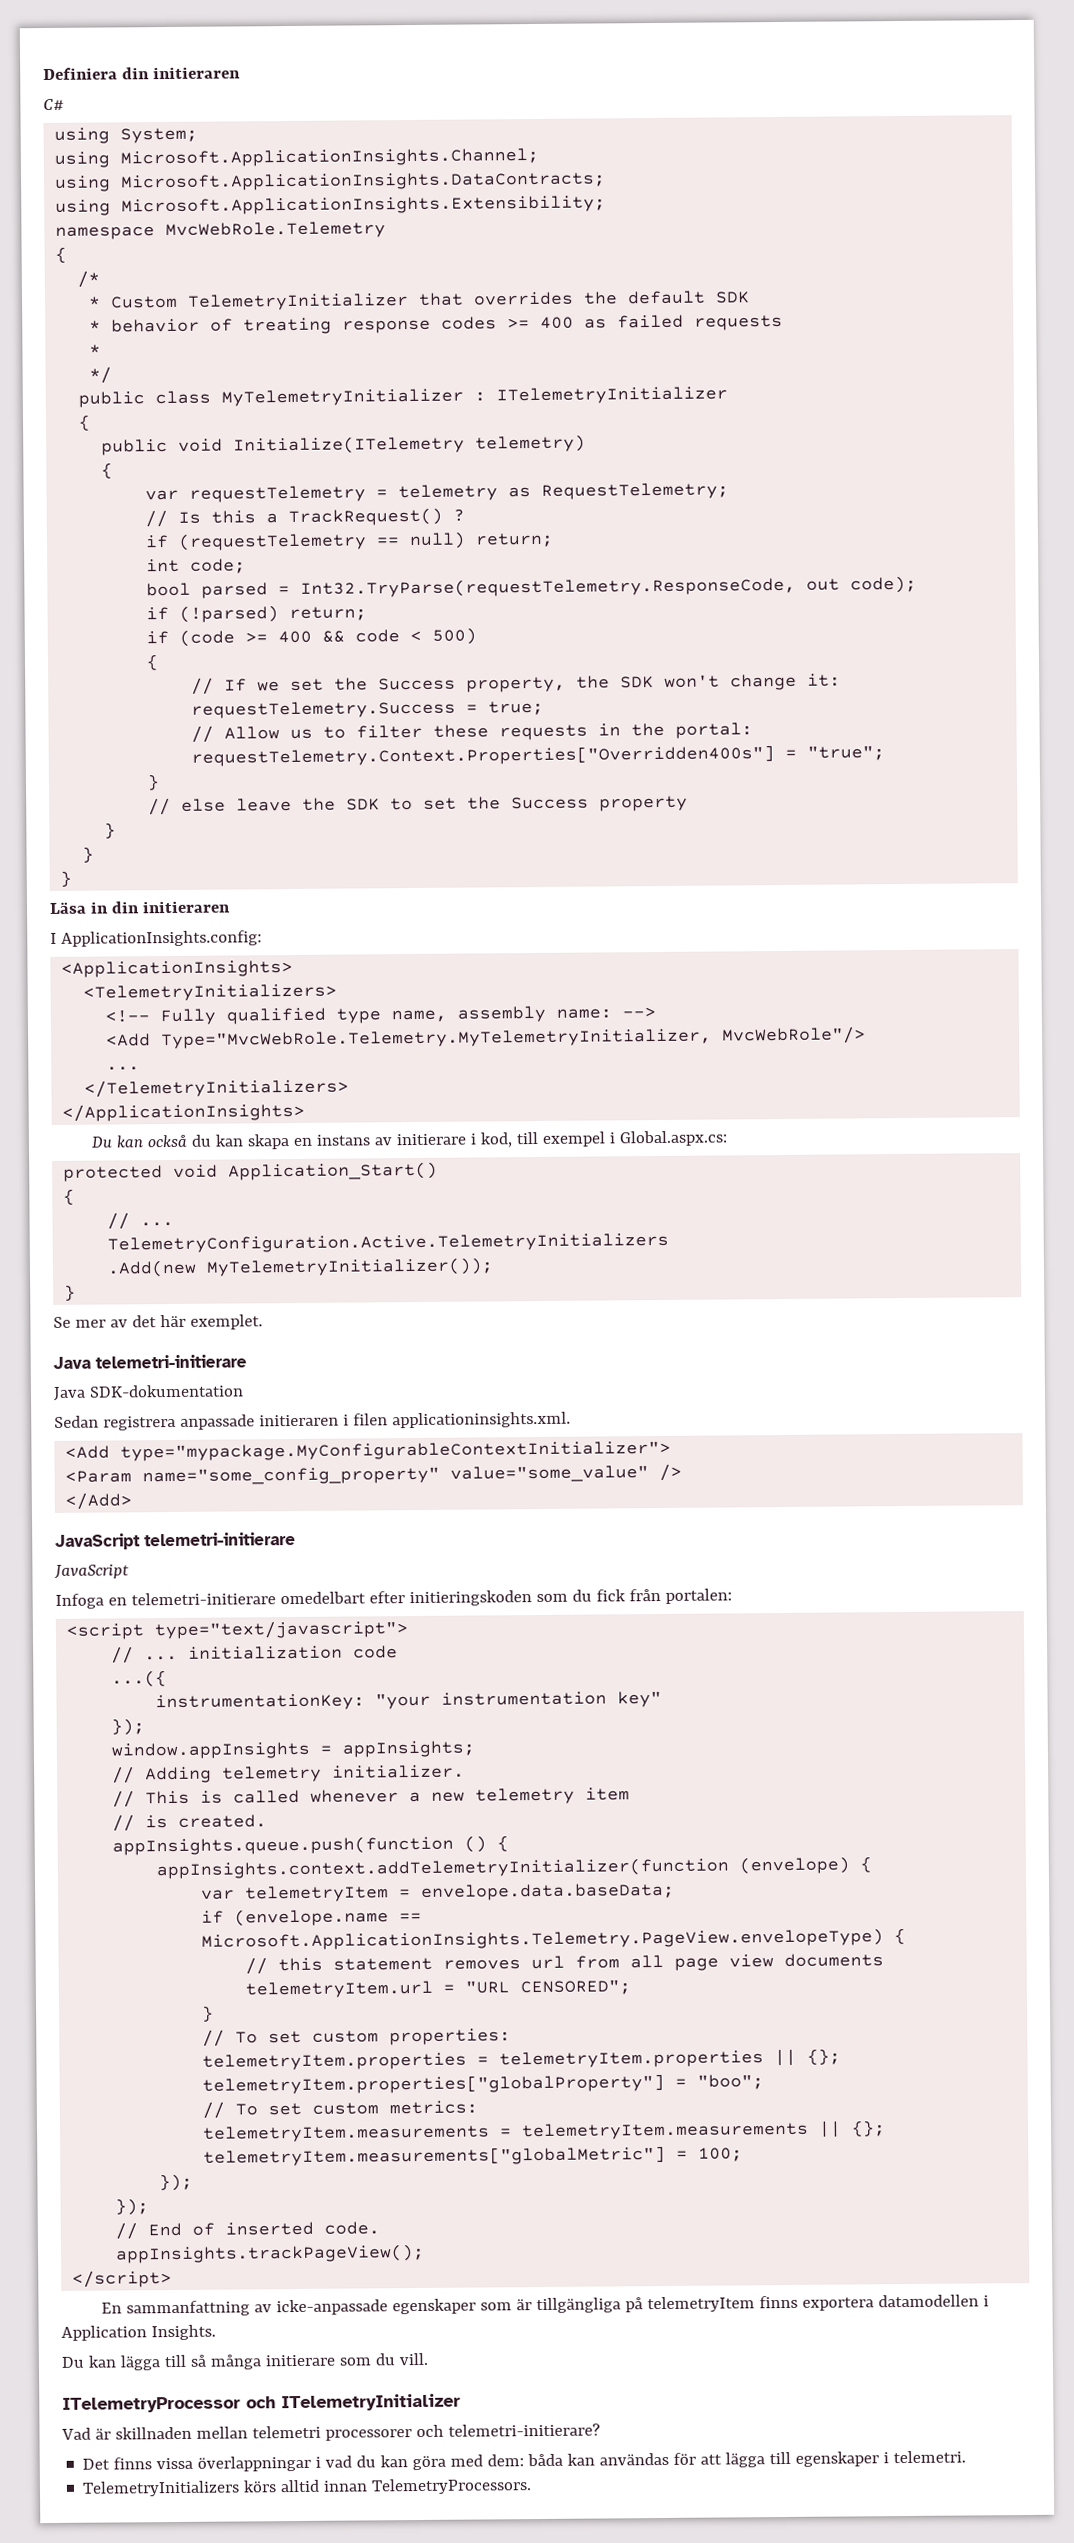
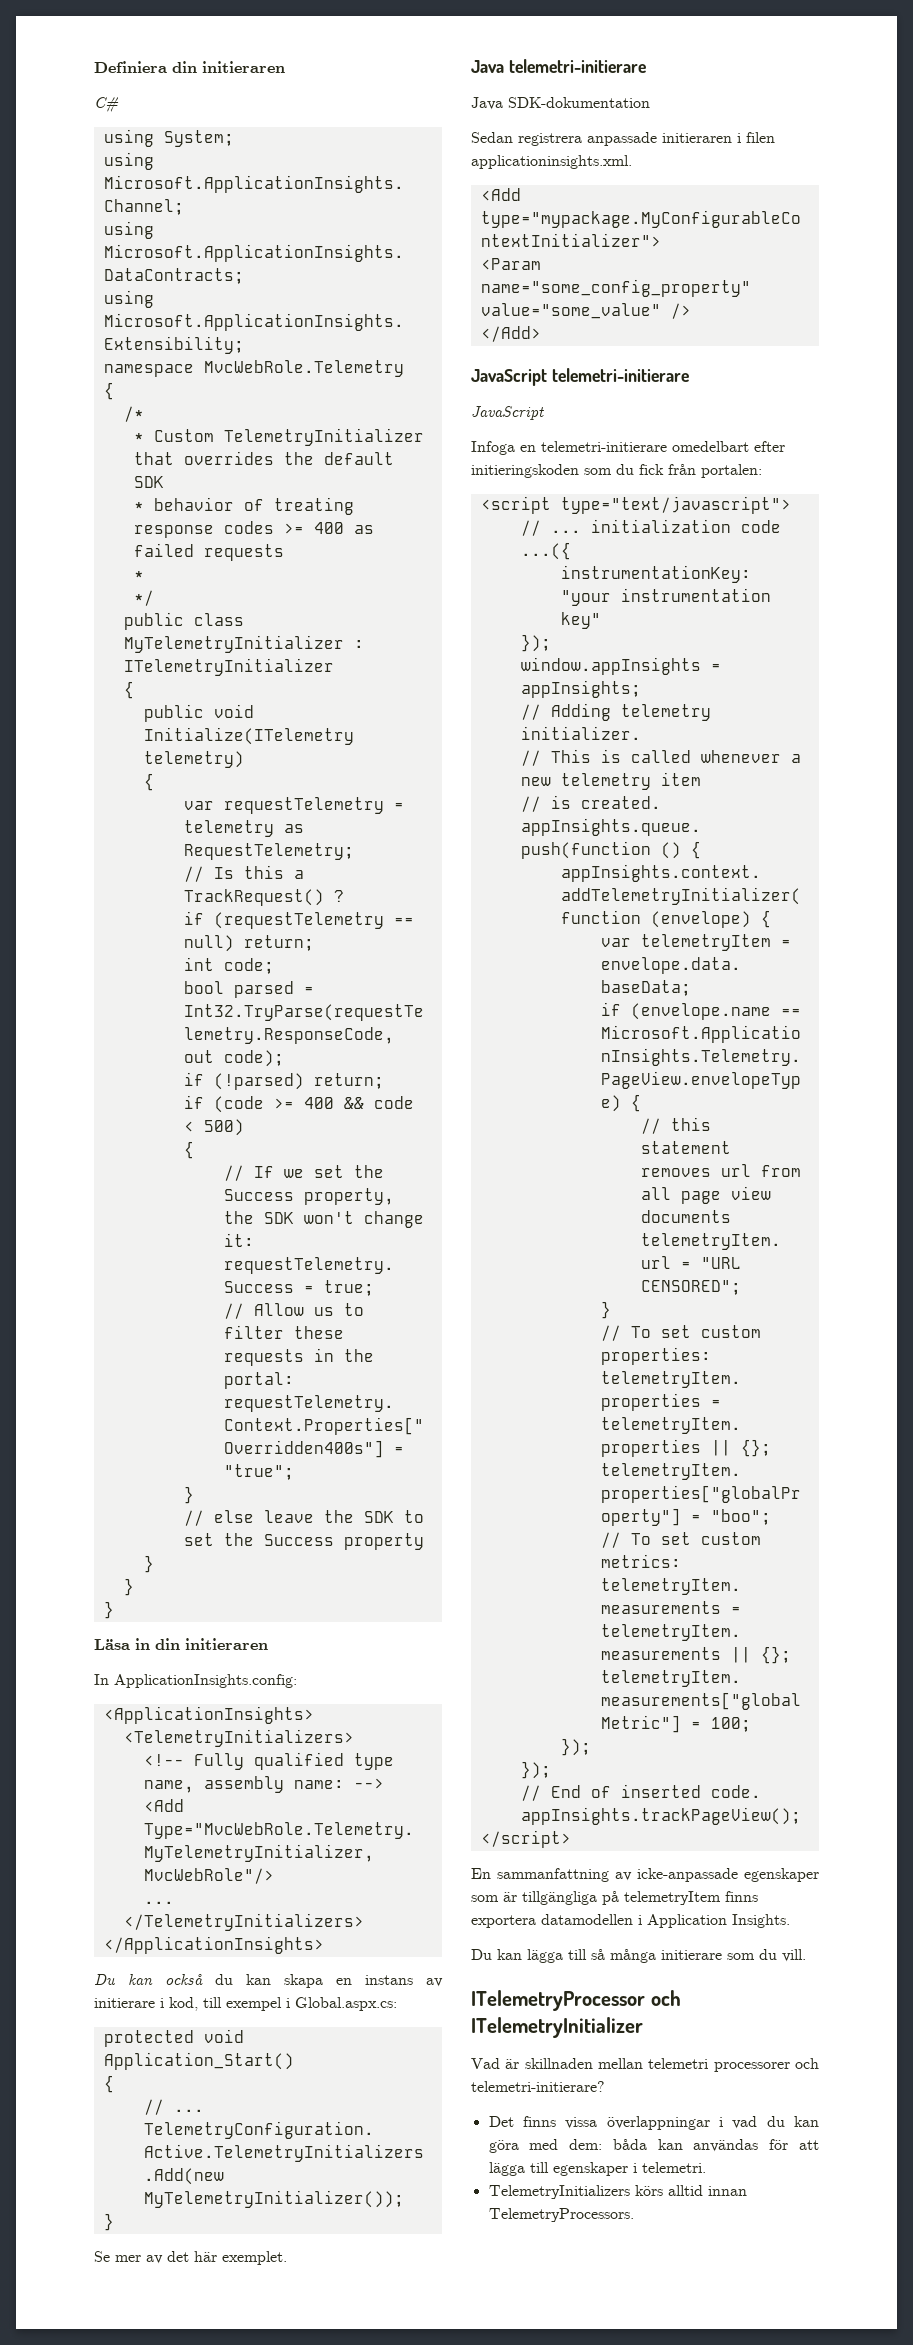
[50,932,57,944] I -> [94,1674,109,1685] In

